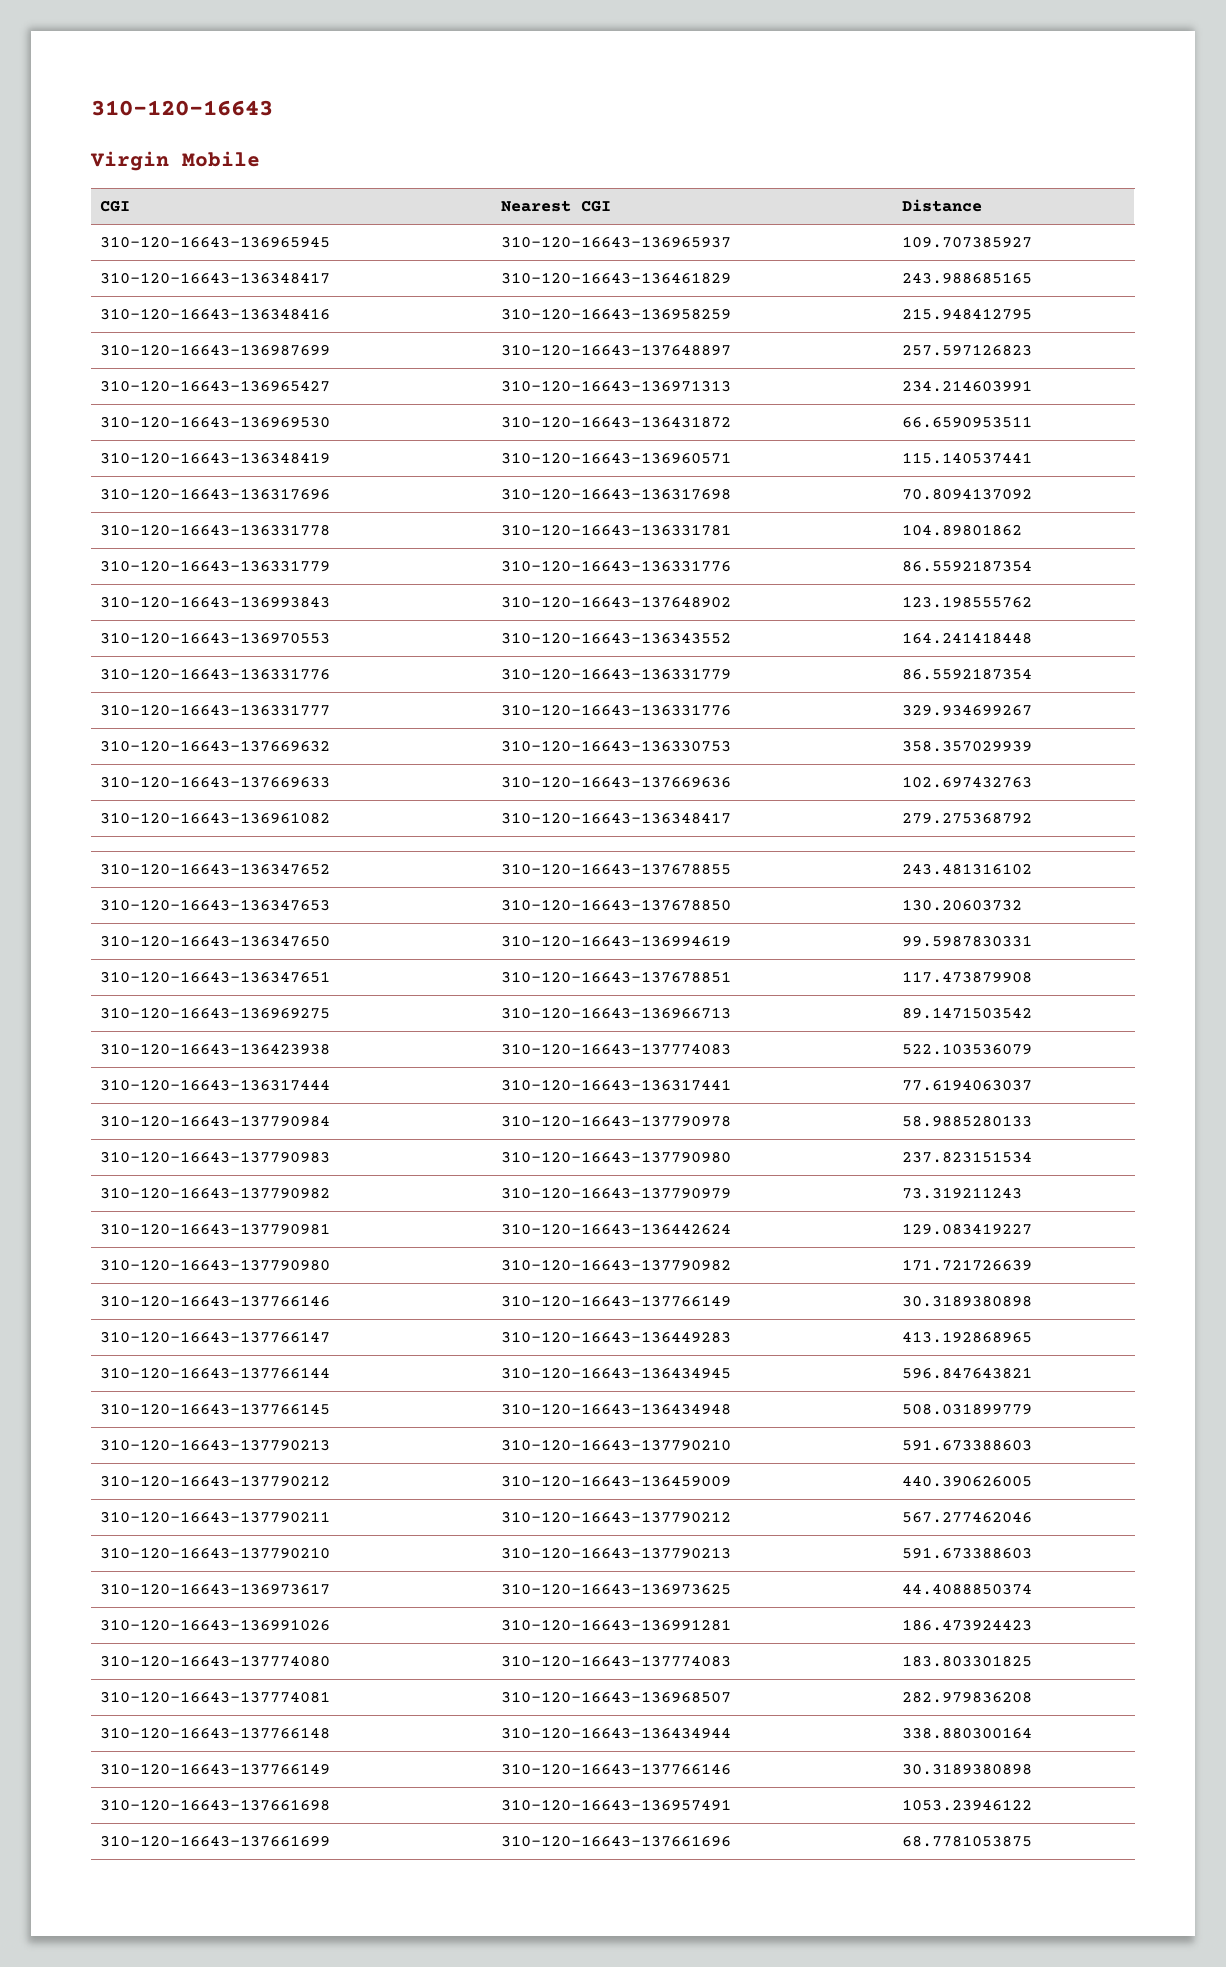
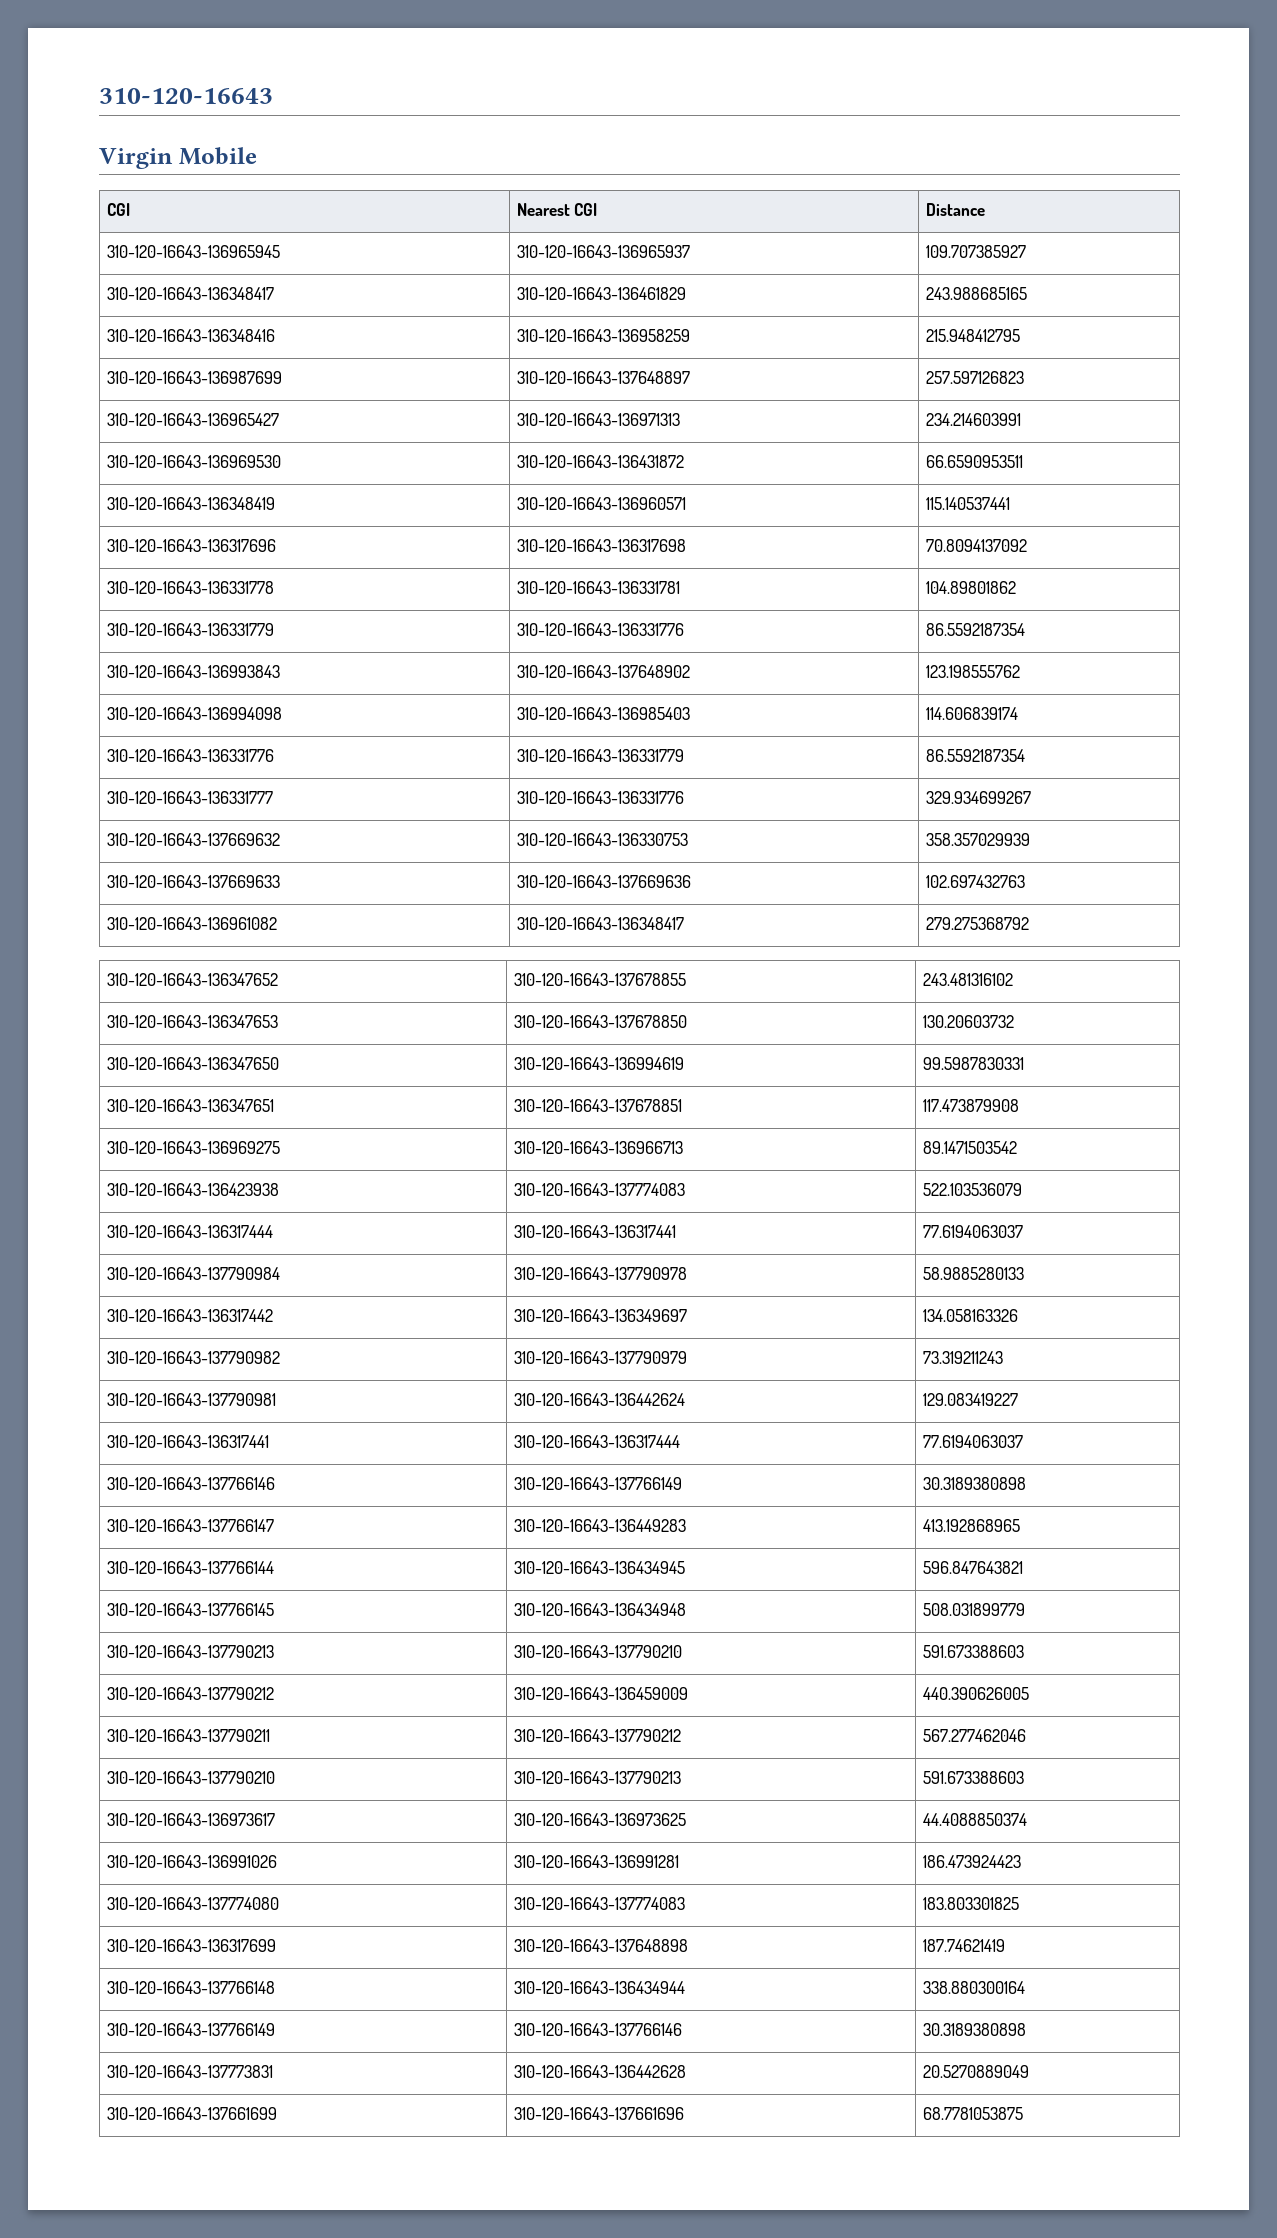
[100,632,331,644] [501,632,732,644] [902,632,1033,644] 310-120-16643-136970553 | 310-120-16643-136343552 | 164.241418448 -> [106,707,282,720] [516,707,690,720] [925,707,1018,720] 310-120-16643-136994098 | 310-120-16643-136985403 | 114.606839174
[100,1151,331,1163] [501,1151,732,1163] [902,1151,1033,1163] 310-120-16643-137790983 | 310-120-16643-137790980 | 237.823151534 -> [106,1309,273,1322] [513,1309,687,1322] [922,1309,1018,1322] 310-120-16643-136317442 | 310-120-16643-136349697 | 134.058163326
[100,1259,331,1271] [501,1259,732,1271] [902,1259,1033,1271] 310-120-16643-137790980 | 310-120-16643-137790982 | 171.721726639 -> [106,1435,269,1448] [513,1435,680,1448] [922,1435,1023,1448] 310-120-16643-136317441 | 310-120-16643-136317444 | 77.6194063037
[100,1691,331,1703] [501,1691,732,1703] [902,1691,1033,1703] 310-120-16643-137774081 | 310-120-16643-136968507 | 282.979836208 -> [106,1939,276,1952] [513,1939,688,1952] [922,1939,1005,1952] 310-120-16643-136317699 | 310-120-16643-137648898 | 187.74621419
[100,1799,331,1811] [501,1799,732,1811] [902,1799,1033,1811] 310-120-16643-137661698 | 310-120-16643-136957491 | 1053.23946122 -> [106,2065,273,2078] [513,2065,686,2078] [922,2065,1029,2078] 310-120-16643-137773831 | 310-120-16643-136442628 | 20.5270889049

